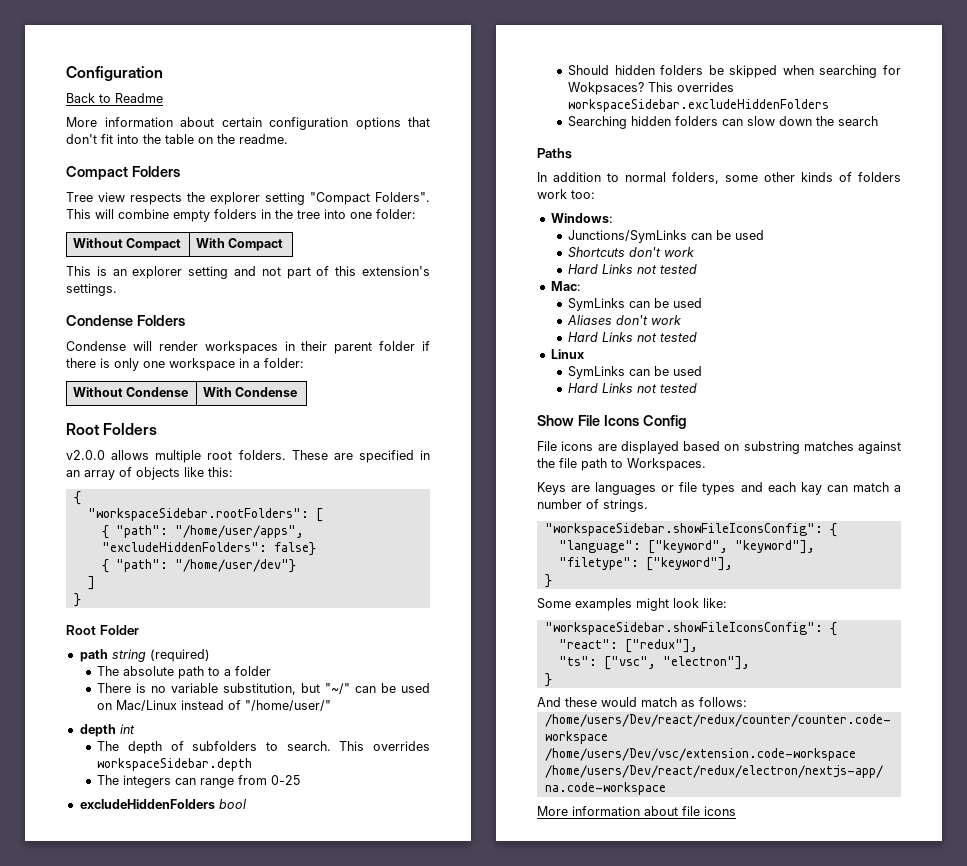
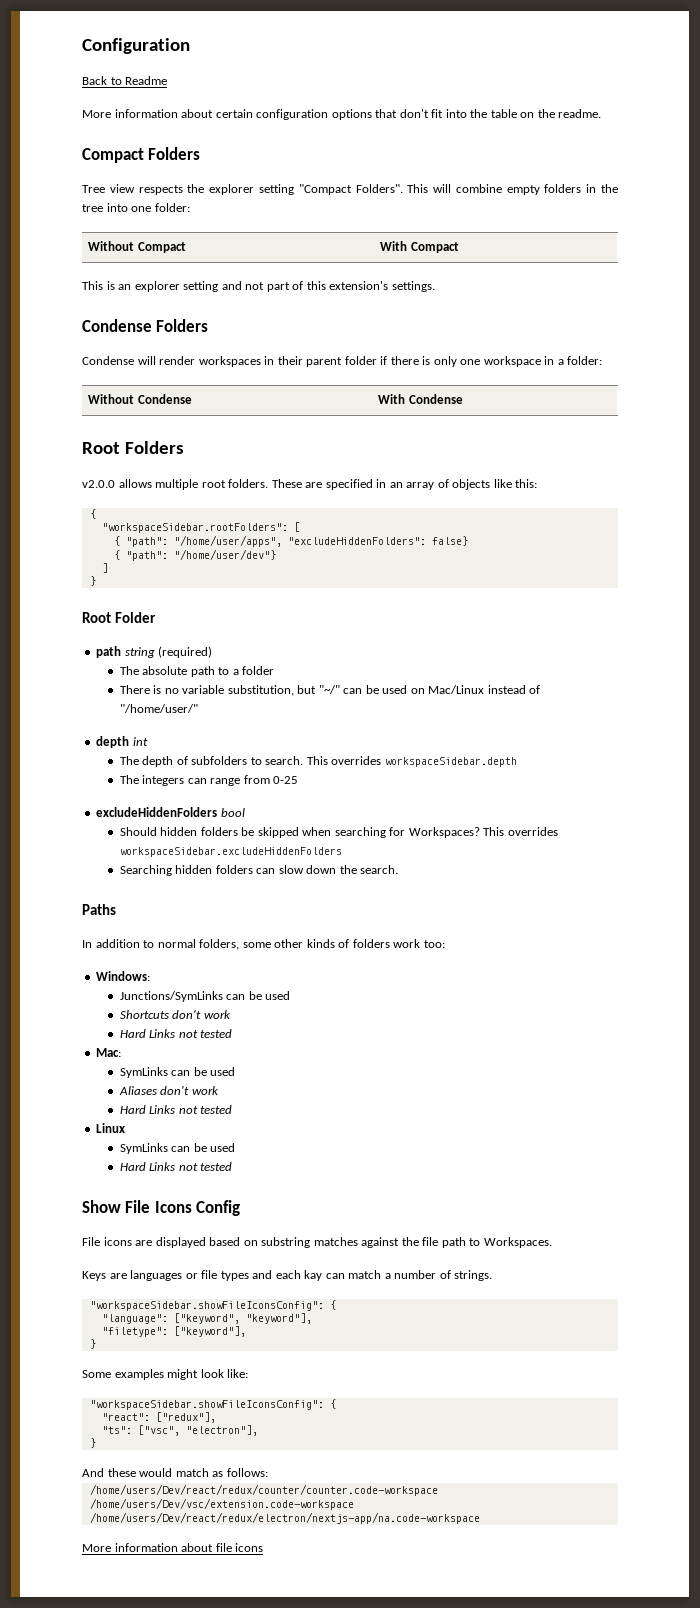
[568,82,645,95] Wokpsaces? -> [408,827,480,838] Workspaces?
[838,116,879,126] search -> [360,865,399,874] search.

